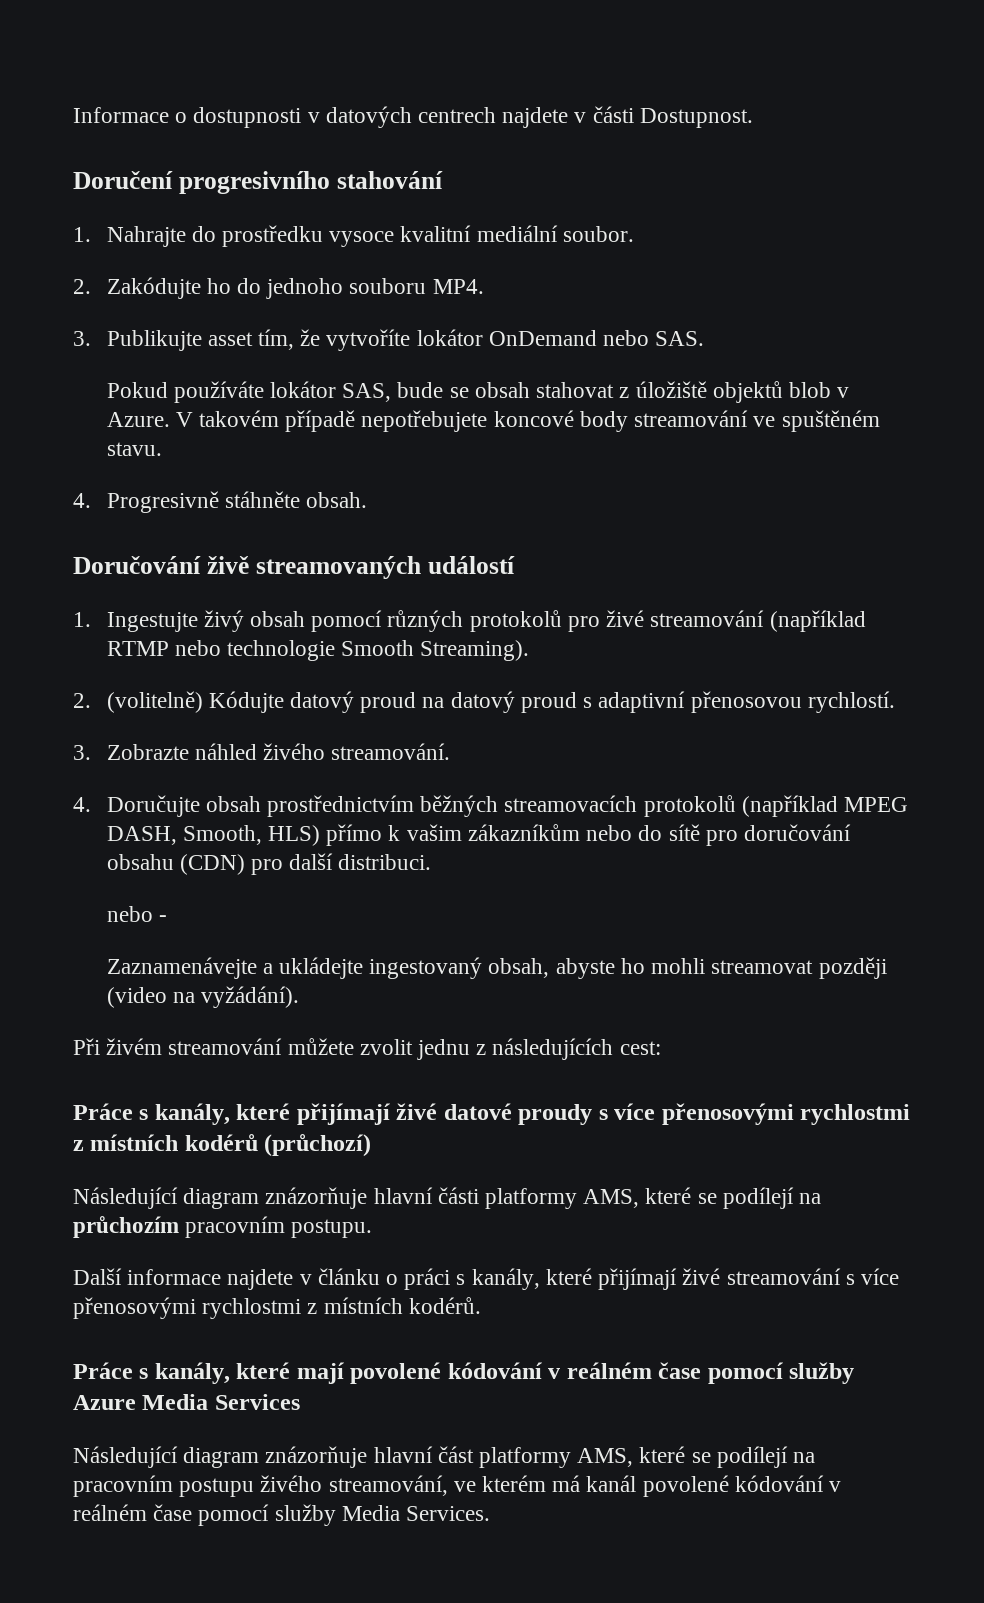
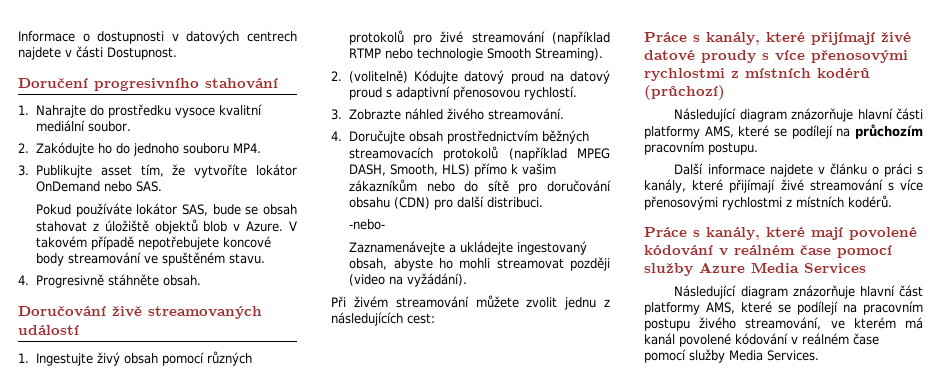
[106,906,167,922] nebo - -> [349,219,386,230] -nebo-

